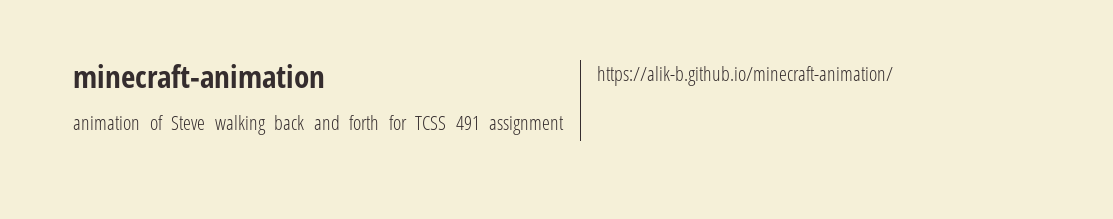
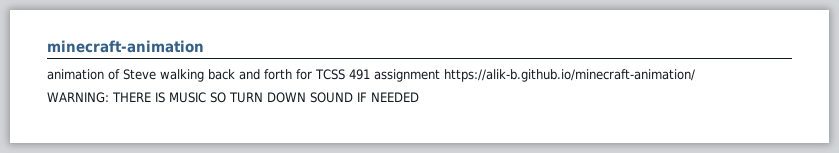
(893, 76) none -> [47,92,419,103] // WARNING: THERE IS MUSIC SO TURN DOWN SOUND IF NEEDED

